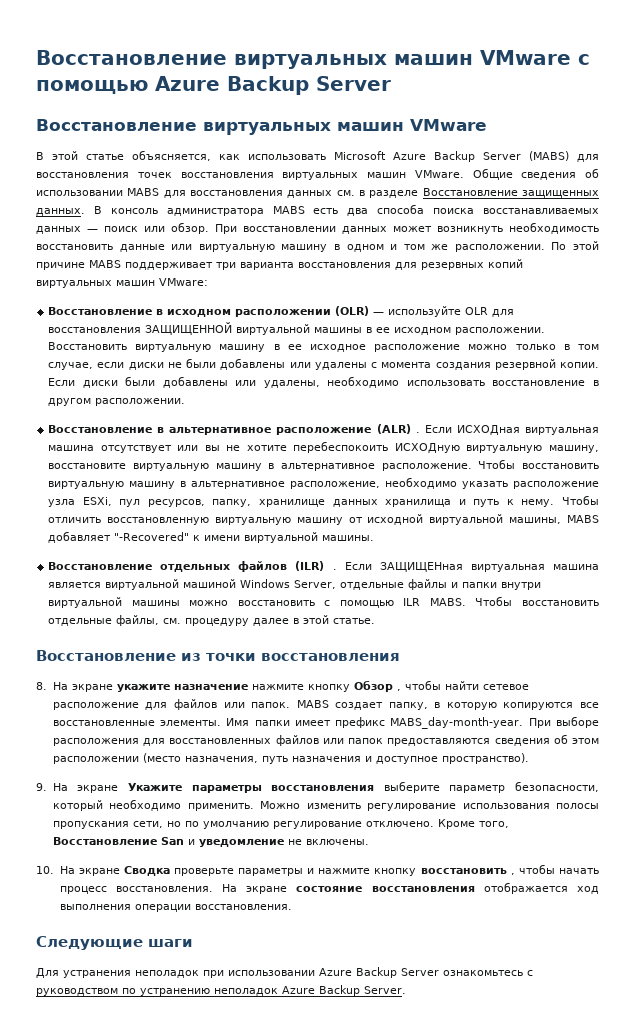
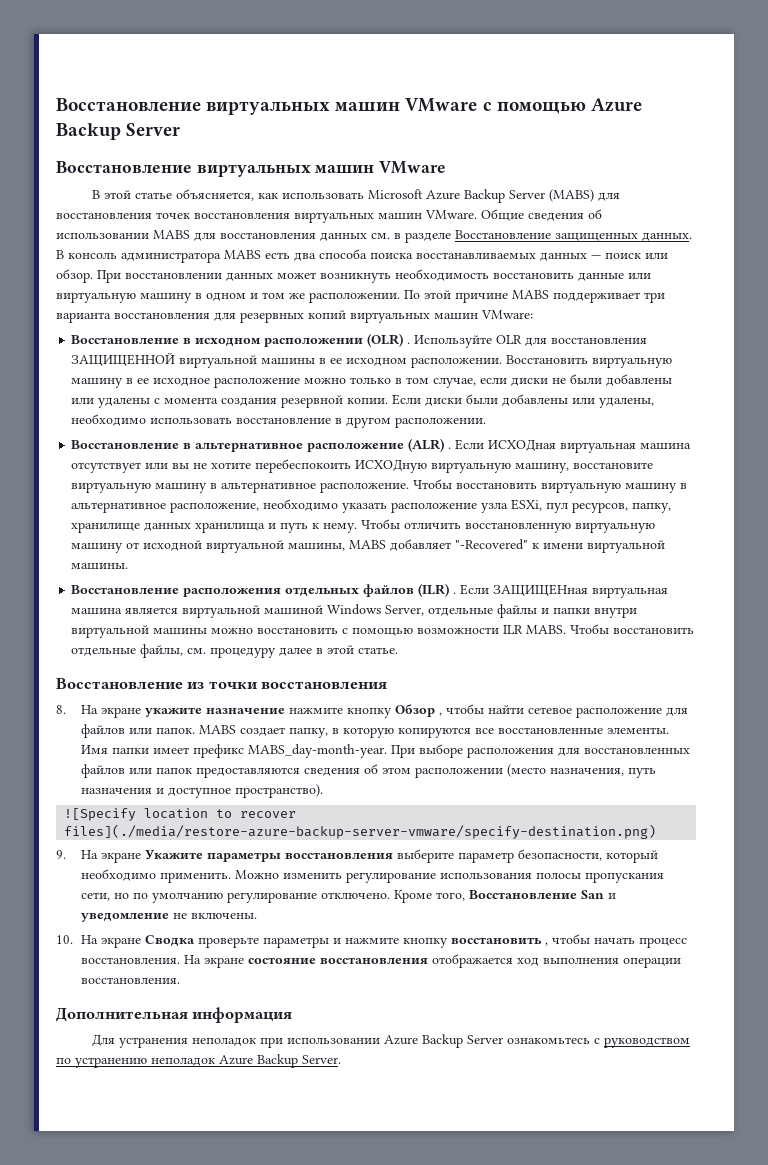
[373,306,462,317] — используйте -> [407,335,493,348] . Используйте
(153, 566) none -> [183,588,282,597] расположения
(394, 604) none -> [417,627,500,634] возможности
(529, 758) none -> [64,808,297,821] [64,824,657,839] // ![Specify location to recover files](./media/restore-azure-backup-server-vmware/specify-destination.png)
[36,936,193,950] Следующие шаги -> [56,1007,293,1023] Дополнительная информация

